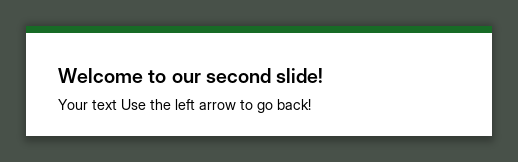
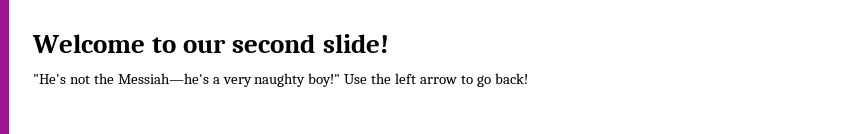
[58,99,117,110] Your text -> [33,73,341,87] "He's not the Messiah—he's a very naughty boy!"

